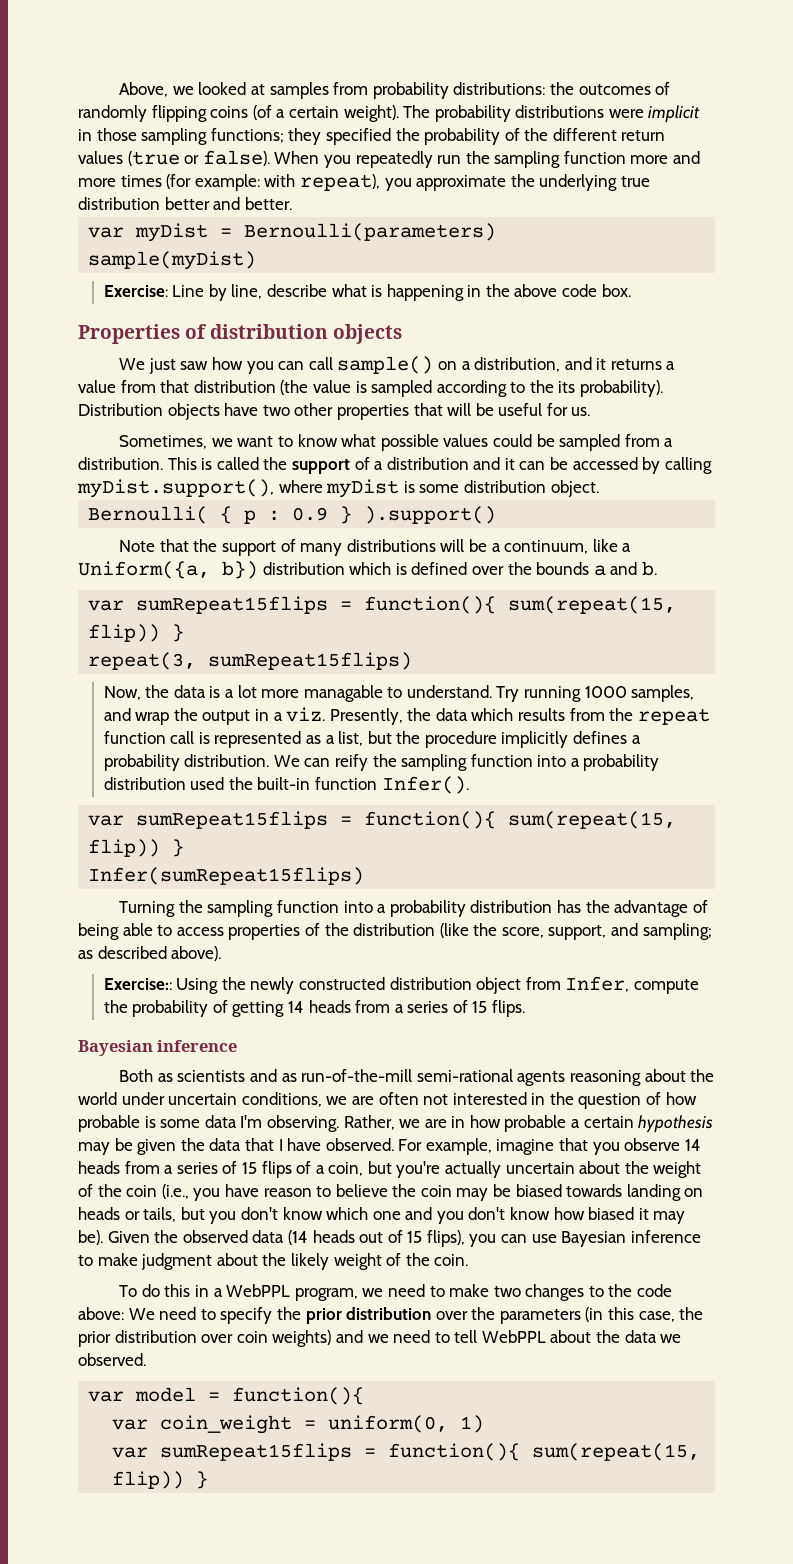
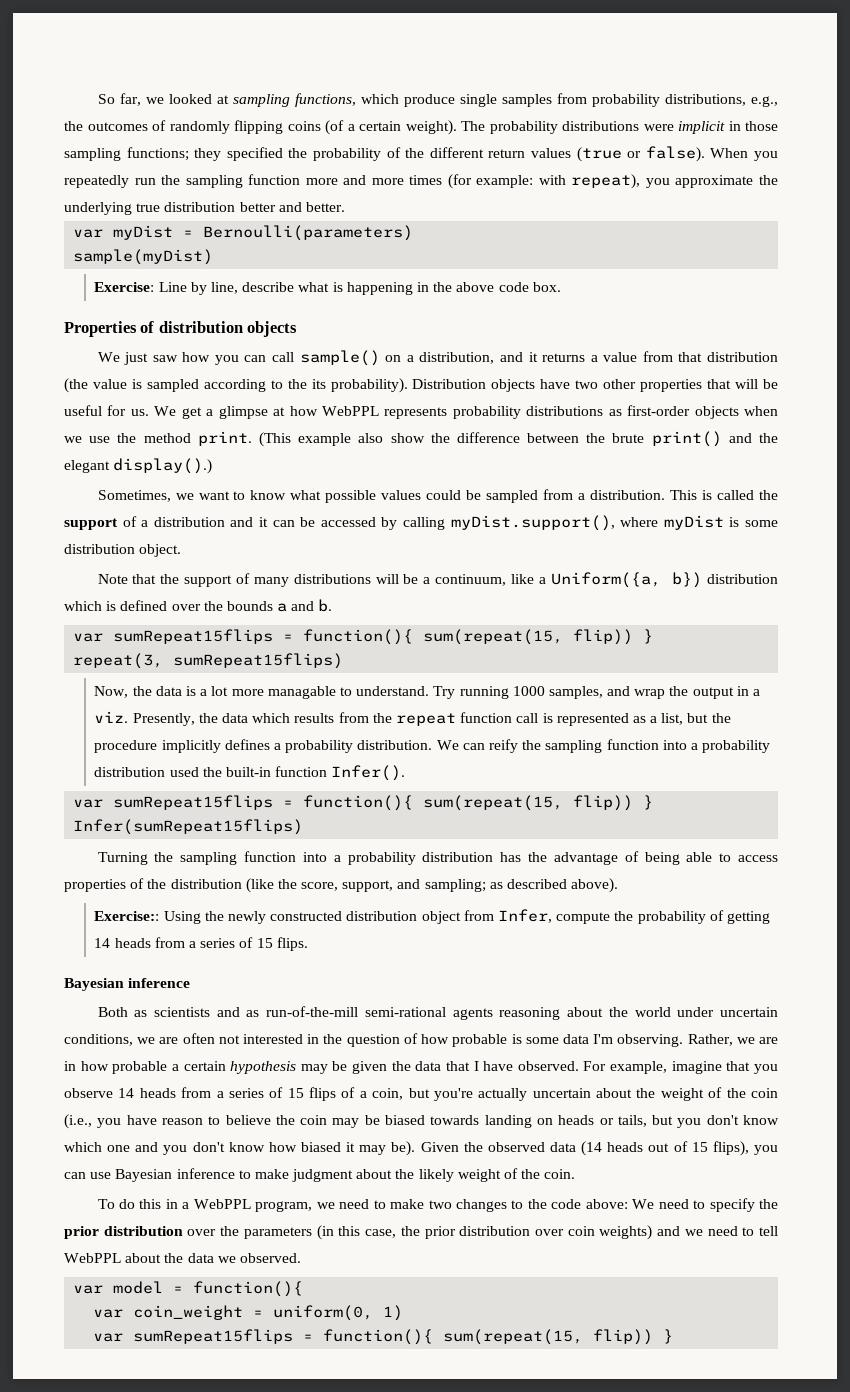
[119,82,169,97] Above, -> [97,93,141,106] So far,
(265, 89) none -> [232,93,497,107] sampling functions, which produce single
[453,82,546,95] distributions: -> [664,94,779,107] distributions, e.g.,
(591, 411) none -> [154,405,778,419] [64,431,778,447] [64,458,213,474] We get a glimpse at how WebPPL represents probability distributions as first-order objects when we use the method print. (This example also show the difference between the brute print() and the elegant display().)
[88,506,497,524] // Bernoulli( { p : 0.9 } ).support() -> (182, 550) none

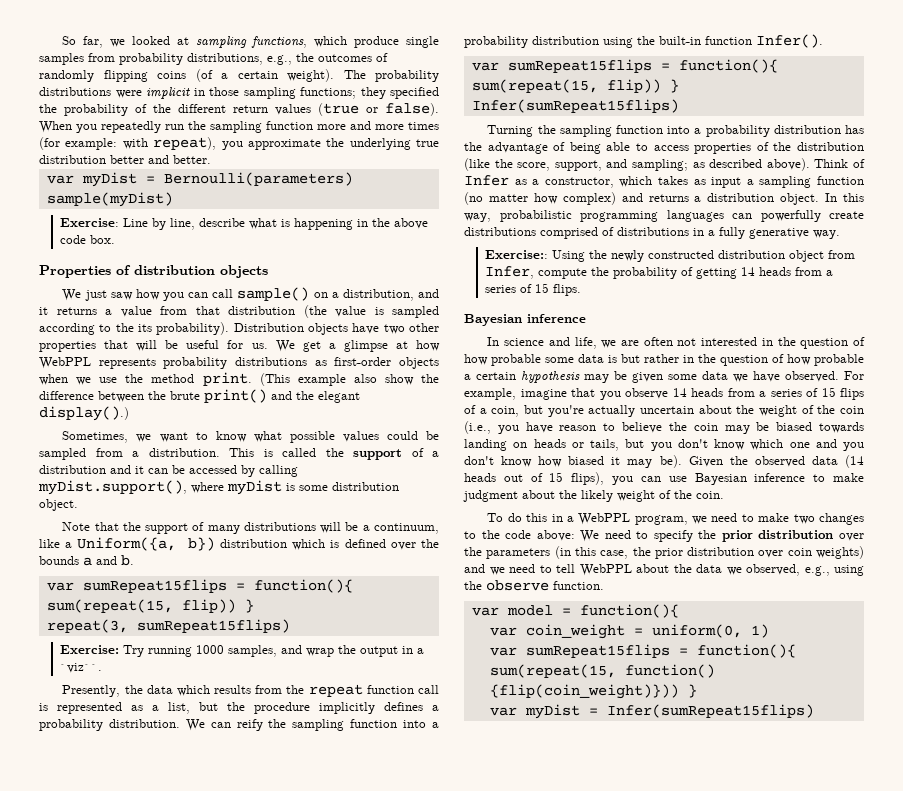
[94,686,430,699] Now, the data is a lot more managable to understand. -> [60,645,120,654] Exercise:
[94,711,129,723] viz. -> [60,663,103,673] `viz``. //
[169,767,199,777] used -> [603,37,633,48] using
(619, 885) none -> [814,159,865,168] [464,175,864,188] [464,192,864,205] [464,210,864,222] [464,227,840,239] Think of Infer as a constructor, which takes as input a sampling function (no matter how complex) and returns a distribution object. In this way, probabilistic programming languages can powerfully create distributions comprised of distributions in a fully generative way.
[97,1006,779,1020] [64,1034,133,1046] Both as scientists and as run-of-the-mill semi-rational agents reasoning about the world under uncertain conditions, -> [487,337,597,349] In science and life,
[511,1034,779,1047] [64,1061,76,1071] is some data I'm observing. Rather, we are in -> [545,354,784,366] some data is but rather in the question of
[391,1061,479,1071] the data that I -> [668,371,748,382] some data we
[239,1253,301,1263] observed. -> [746,564,864,576] [464,580,604,591] observed, e.g., using the observe function.
[593,1329,674,1345] flip)) } -> [624,664,715,678] [489,684,697,699] [489,704,814,719] function() {flip(coin_weight)})) } // var myDist = Infer(sumRepeat15flips)

